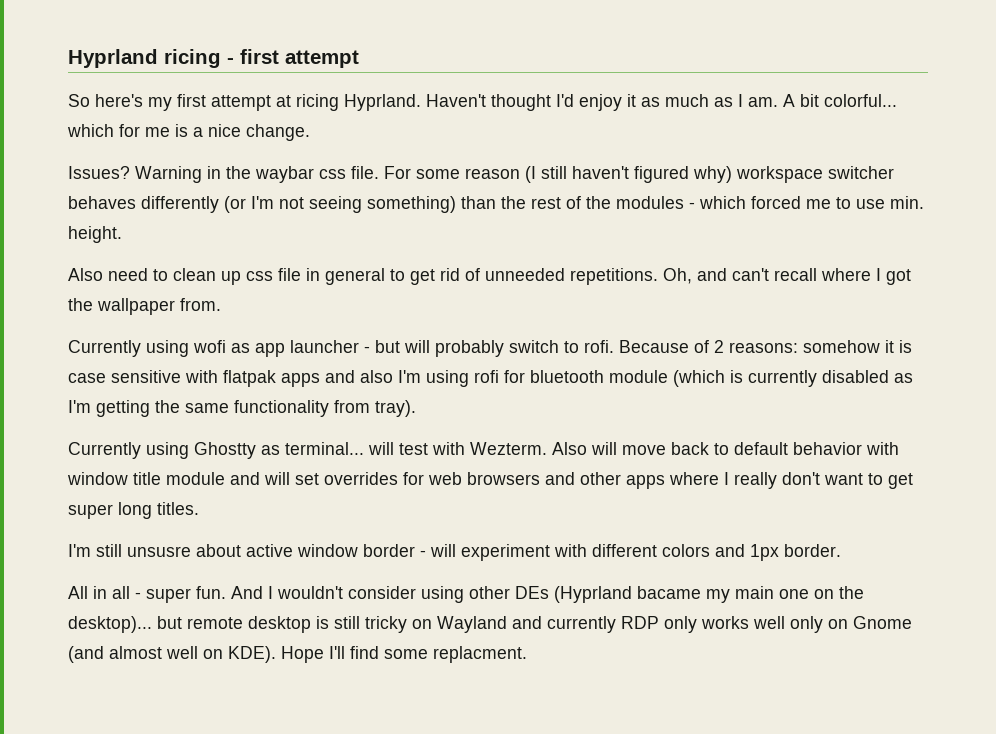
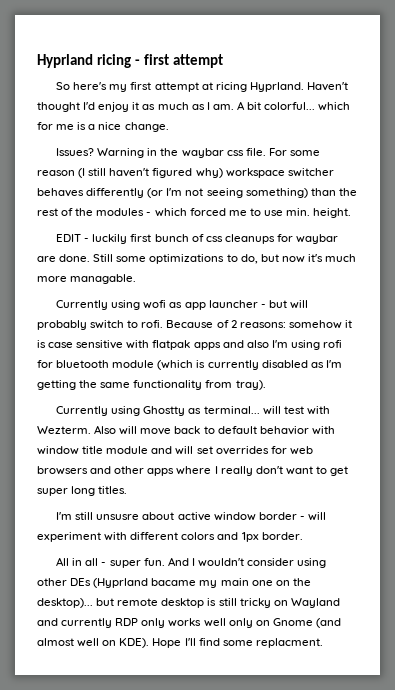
[68,268,911,285] [68,298,221,315] Also need to clean up css file in general to get rid of unneeded repetitions. Oh, and can't recall where I got the wallpaper from. -> [56,234,339,244] [37,254,357,264] [37,274,137,284] EDIT - luckily first bunch of css cleanups for waybar are done. Still some optimizations to do, but now it's much more managable.

